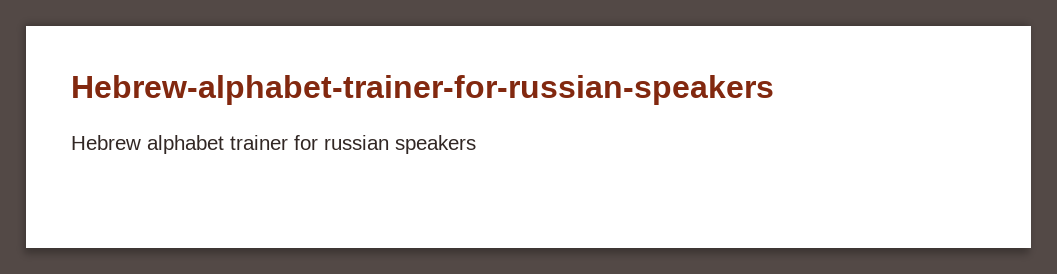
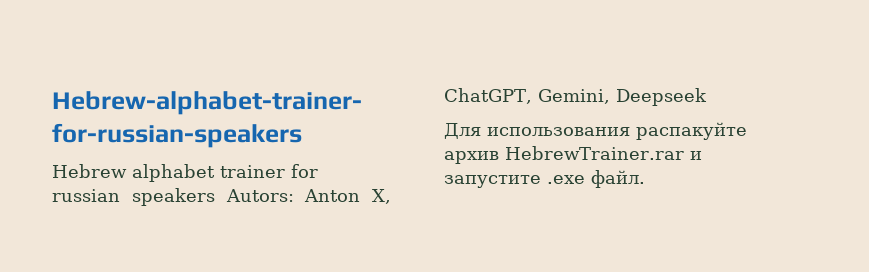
(476, 144) none -> [225,189,391,204] [444,88,707,106] [444,122,747,140] [444,146,702,164] [444,170,645,188] Autors: Anton X, ChatGPT, Gemini, Deepseek // Для использования распакуйте архив HebrewTrainer.rar и запустите .exe файл.

